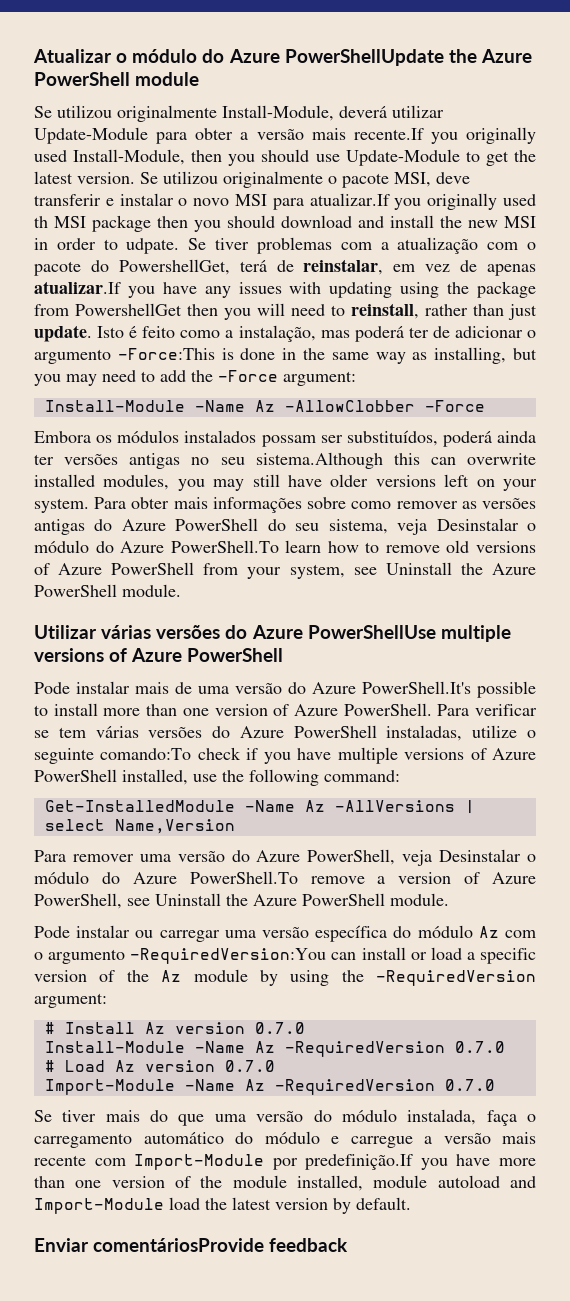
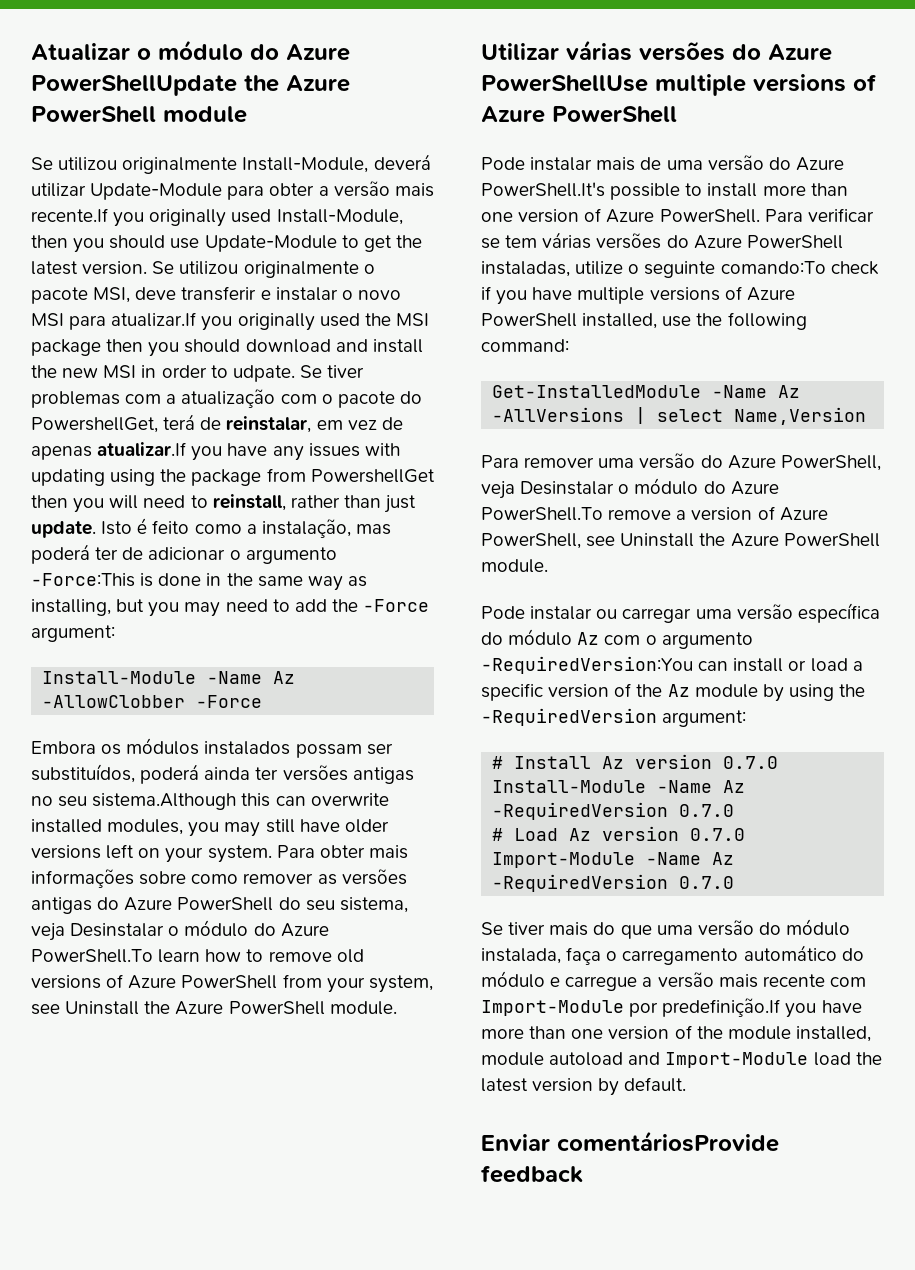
[34,216,48,228] th -> [364,313,391,326] the

